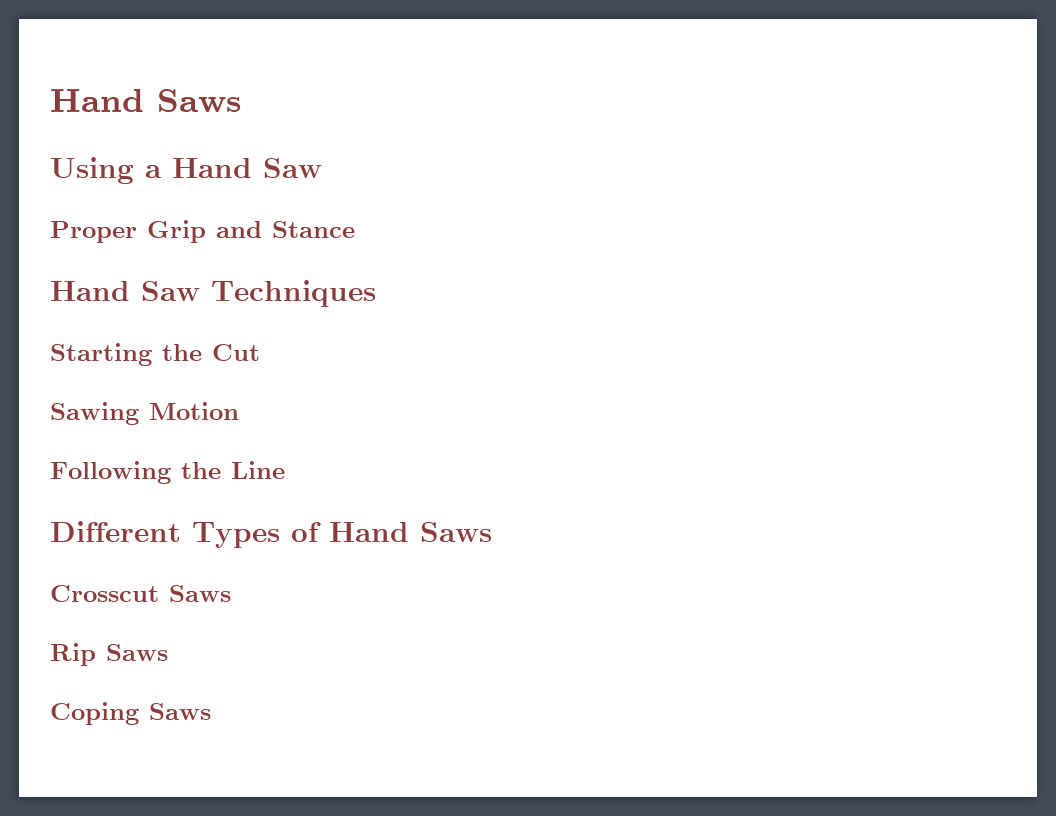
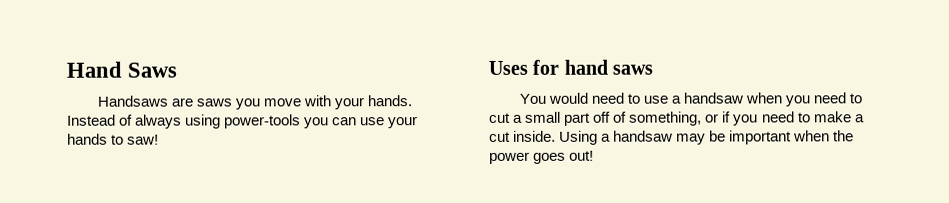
[50,89,241,113] [50,157,322,184] [50,220,355,243] [50,280,376,307] [50,343,260,366] [50,402,239,425] [50,461,285,484] [50,521,492,548] [50,585,231,602] [50,643,168,666] [50,702,211,725] Hand Saws // Using a Hand Saw // Proper Grip and Stance // Hand Saw Techniques // Starting the Cut // Sawing Motion // Following the Line // Different Types of Hand Saws // Crosscut Saws // Rip Saws // Coping Saws -> [66,61,178,78] [96,95,413,110] [67,114,419,129] [67,133,160,145] [488,59,654,75] [518,92,864,107] [489,111,865,126] [489,130,855,145] [489,150,595,164] Hand Saws // Handsaws are saws you move with your hands. Instead of always using power-tools you can use your hands to saw! // Uses for hand saws // You would need to use a handsaw when you need to cut a small part off of something, or if you need to make a cut inside. Using a handsaw may be important when the power goes out!

